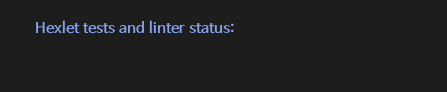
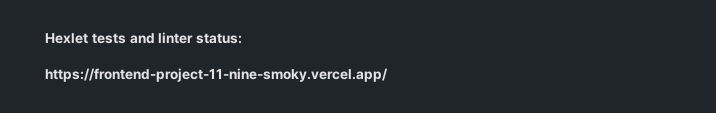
(234, 28) none -> [45,68,388,82] // https://frontend-project-11-nine-smoky.vercel.app/

